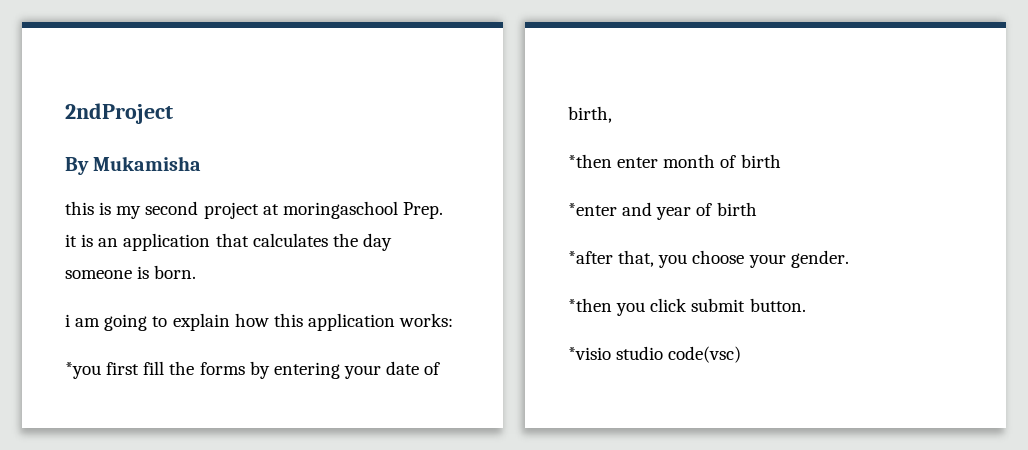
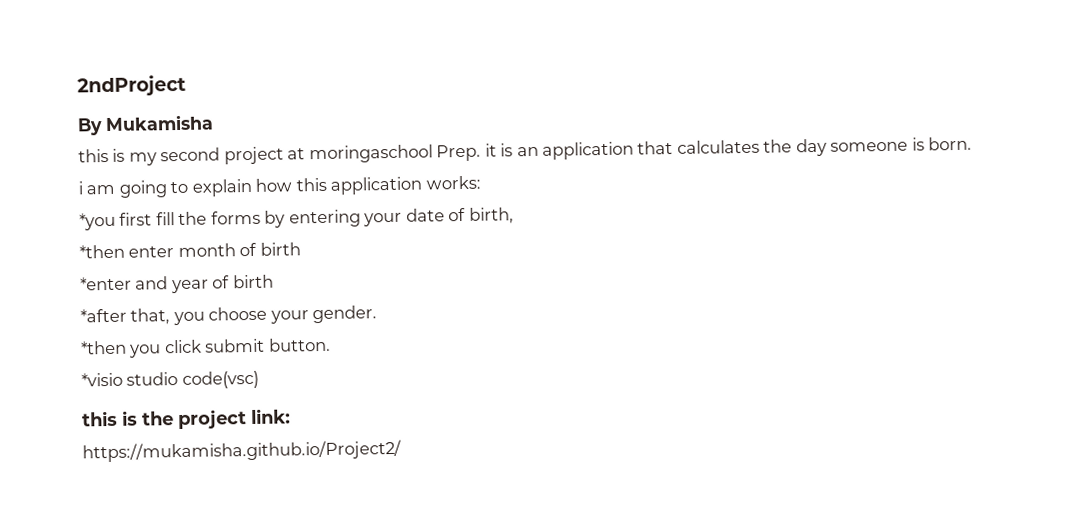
(742, 354) none -> [82,408,291,430] [82,439,402,463] // this is the project link: // https://mukamisha.github.io/Project2/

